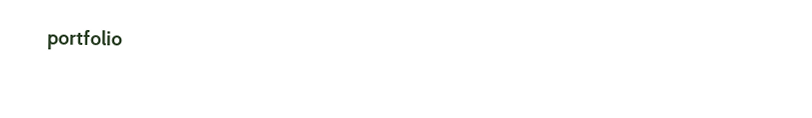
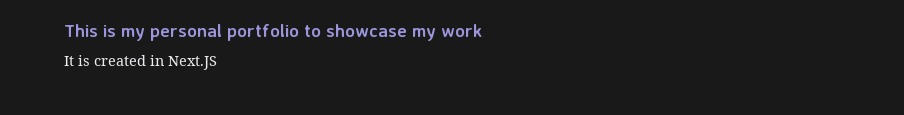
[47,29,123,51] portfolio -> [64,24,482,41] [64,55,217,70] This is my personal portfolio to showcase my work // It is created in Next.JS

